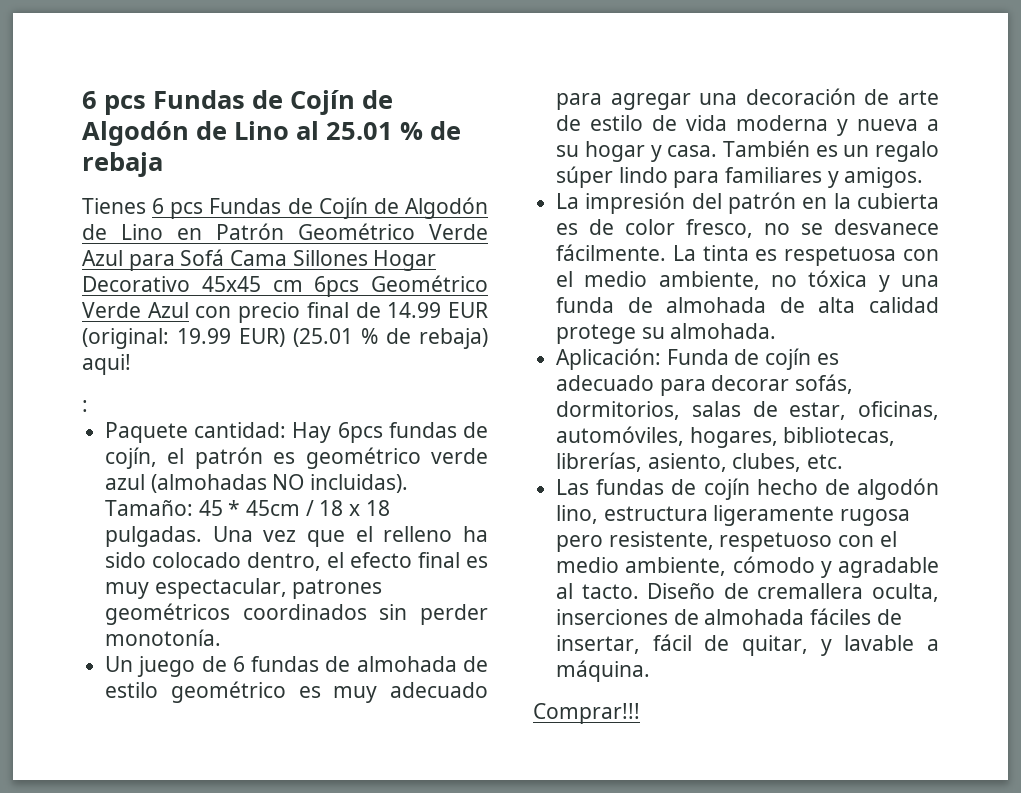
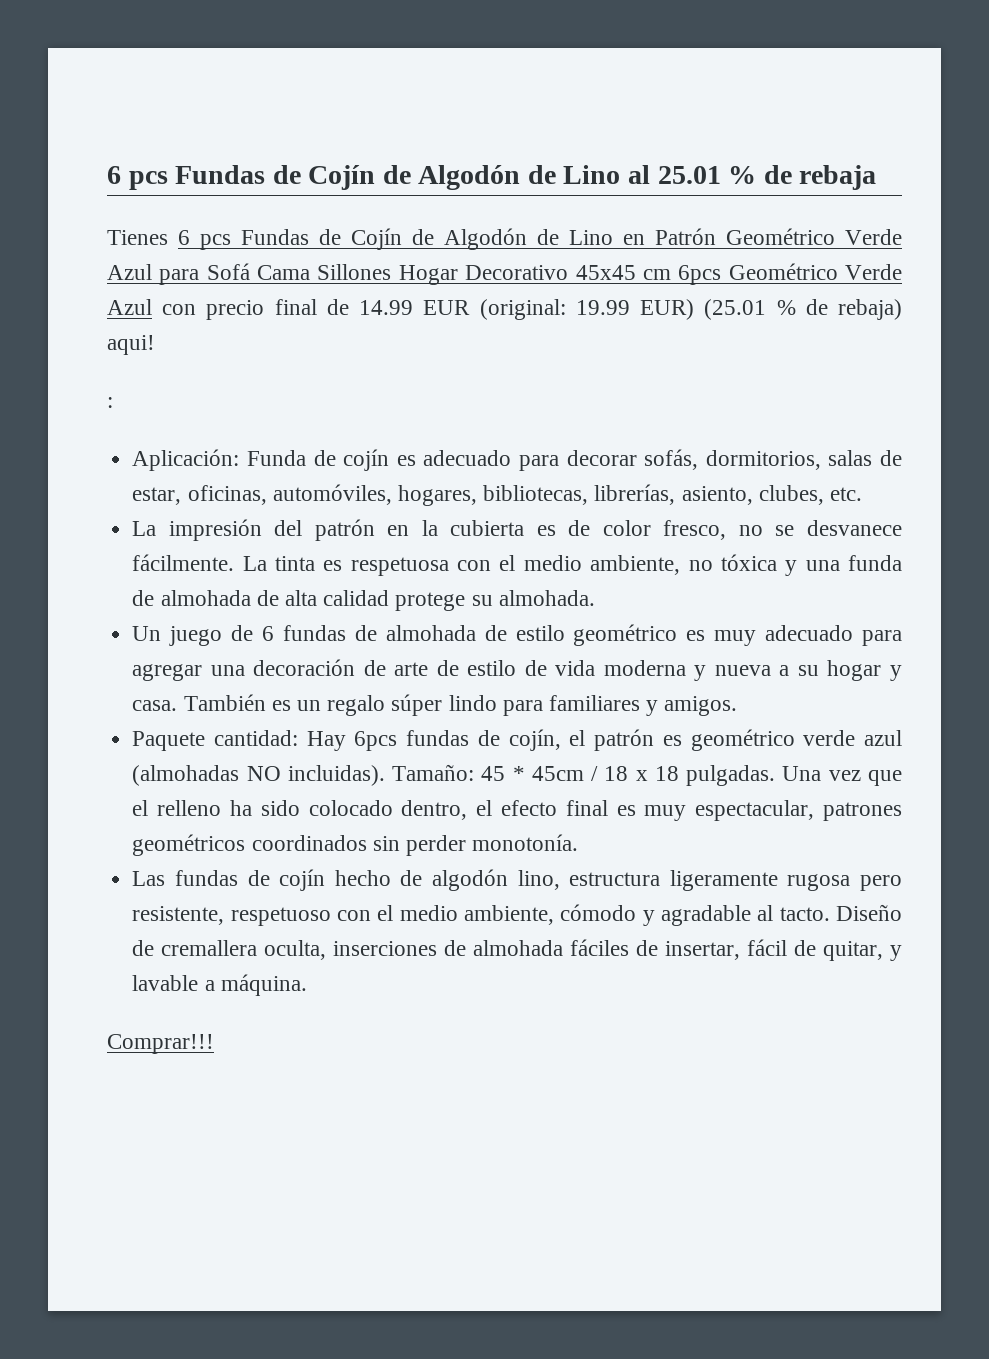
(88, 406) none -> [132,449,903,471] [132,484,862,506] [132,519,902,541] [132,554,902,576] [132,590,595,611] [132,624,902,646] [132,659,902,681] [132,694,738,716] // Aplicación: Funda de cojín es adecuado para decorar sofás, dormitorios, salas de estar, oficinas, automóviles, hogares, bibliotecas, librerías, asiento, clubes, etc. // La impresión del patrón en la cubierta es de color fresco, no se desvanece fácilmente. La tinta es respetuosa con el medio ambiente, no tóxica y una funda de almohada de alta calidad protege su almohada. // Un juego de 6 fundas de almohada de estilo geométrico es muy adecuado para agregar una decoración de arte de estilo de vida moderna y nueva a su hogar y casa. También es un regalo súper lindo para familiares y amigos.
[105,656,488,677] [105,681,488,703] [556,88,939,110] [556,115,939,136] [556,140,939,162] [556,166,924,188] [556,192,939,214] [556,219,939,238] [556,244,939,266] [556,270,939,292] [556,297,939,313] [556,323,777,344] [556,348,839,370] [556,374,854,396] [556,401,939,420] [556,426,896,448] [556,452,844,472] // Un juego de 6 fundas de almohada de estilo geométrico es muy adecuado para agregar una decoración de arte de estilo de vida moderna y nueva a su hogar y casa. También es un regalo súper lindo para familiares y amigos. // La impresión del patrón en la cubierta es de color fresco, no se desvanece fácilmente. La tinta es respetuosa con el medio ambiente, no tóxica y una funda de almohada de alta calidad protege su almohada. // Aplicación: Funda de cojín es adecuado para decorar sofás, dormitorios, salas de estar, oficinas, automóviles, hogares, bibliotecas, librerías, asiento, clubes, etc. -> (579, 842) none

